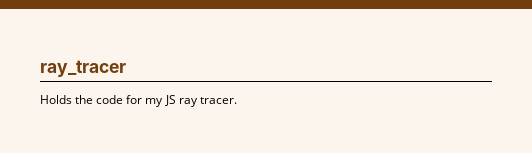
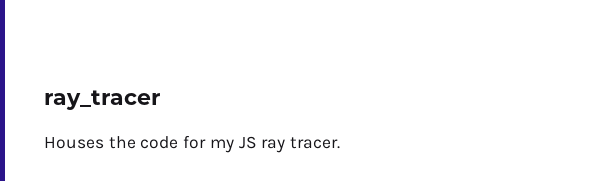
[40,95,72,104] Holds -> [44,137,104,149] Houses

